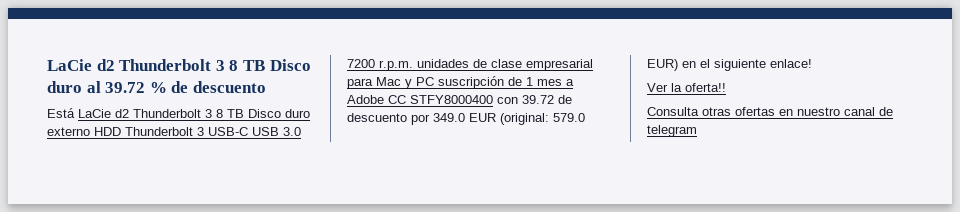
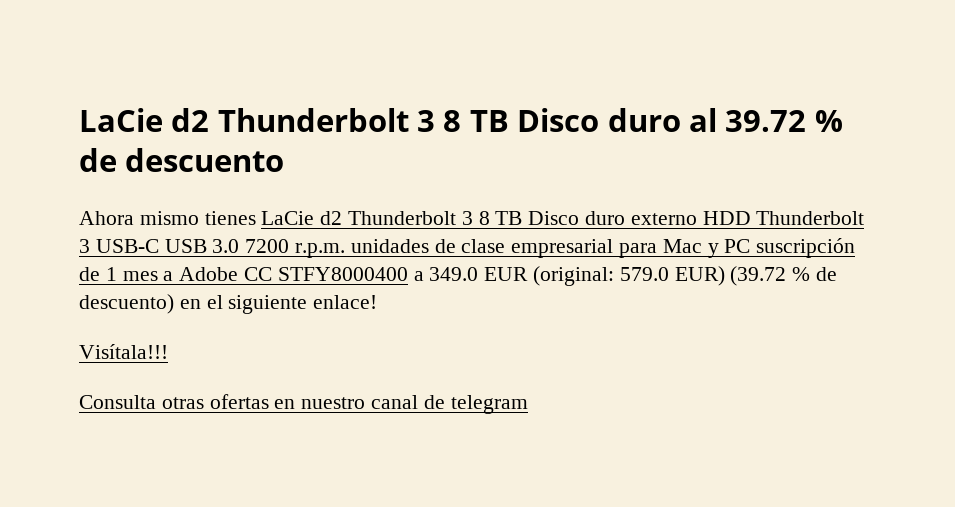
[47,108,75,118] Está -> [79,211,256,225] Ahora mismo tienes
[497,95,572,104] [347,113,430,125] con 39.72 de descuento por -> [413,271,424,281] a
(678, 65) none -> [730,266,838,286] [79,294,174,314] (39.72 % de descuento)
[647,83,726,92] Ver la oferta!! -> [79,344,168,359] Visítala!!!

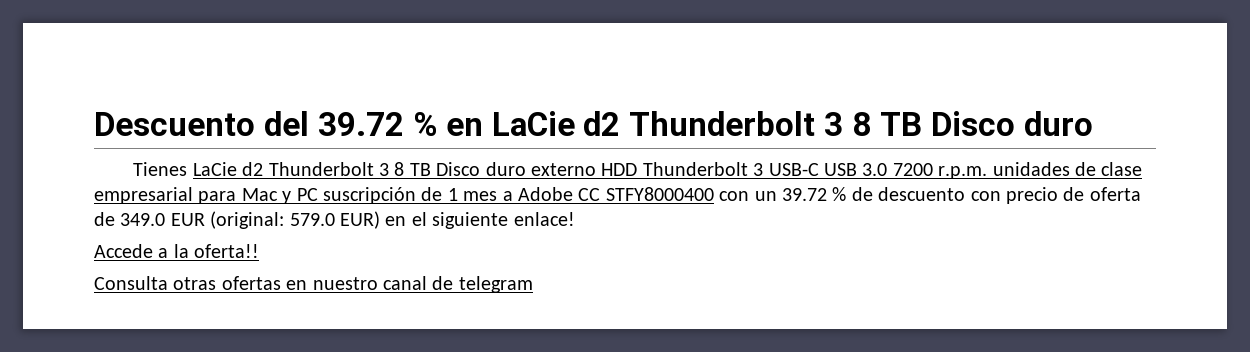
[79,108,843,132] [79,148,285,172] [79,211,256,225] LaCie d2 Thunderbolt 3 8 TB Disco duro al 39.72 % de descuento // Ahora mismo tienes -> [94,111,1093,136] [133,162,188,176] Descuento del 39.72 % en LaCie d2 Thunderbolt 3 8 TB Disco duro // Tienes
[413,271,424,281] a -> [719,187,1141,204] [94,212,115,226] con un 39.72 % de descuento con precio de oferta de
[730,266,838,286] [79,294,174,314] (39.72 % de descuento) -> (380, 220) none
[79,344,168,359] Visítala!!! -> [94,244,260,258] Accede a la oferta!!

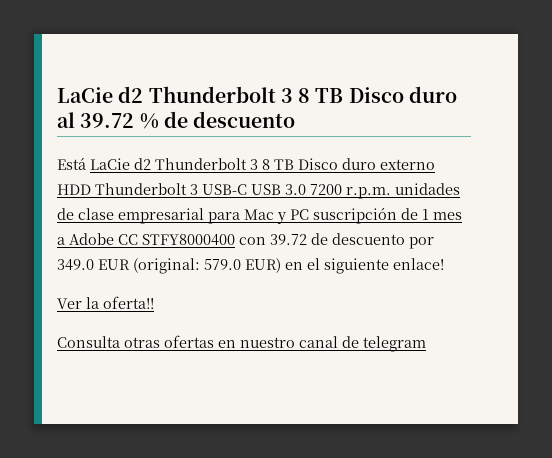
[94,111,1093,136] [133,162,188,176] Descuento del 39.72 % en LaCie d2 Thunderbolt 3 8 TB Disco duro // Tienes -> [57,86,457,103] [57,111,296,129] [57,157,86,170] LaCie d2 Thunderbolt 3 8 TB Disco duro al 39.72 % de descuento // Está
[754,187,1141,204] [94,212,115,226] un 39.72 % de descuento con precio de oferta de -> [270,233,434,249] 39.72 de descuento por
[94,244,169,258] Accede a -> [57,298,82,309] Ver

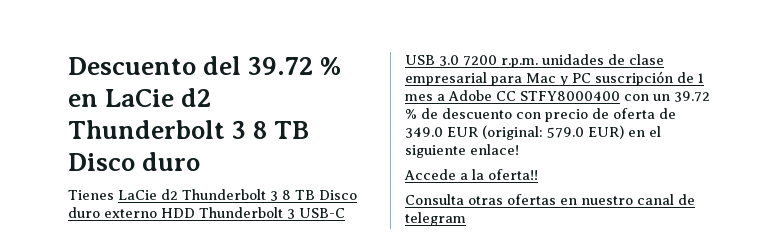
[57,86,457,103] [57,111,296,129] [57,157,86,170] LaCie d2 Thunderbolt 3 8 TB Disco duro al 39.72 % de descuento // Está -> [68,56,342,75] [68,88,212,107] [68,120,310,139] [68,152,201,171] [68,190,114,200] Descuento del 39.72 % en LaCie d2 Thunderbolt 3 8 TB Disco duro // Tienes
[270,233,434,249] 39.72 de descuento por -> [653,91,710,102] [405,108,676,122] un 39.72 % de descuento con precio de oferta de
[57,298,82,309] Ver -> [404,169,468,180] Accede a

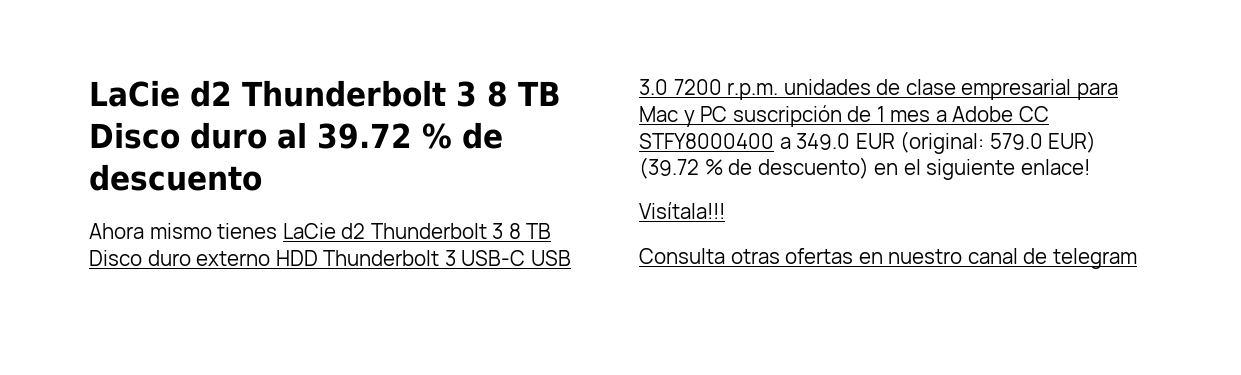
[68,56,342,75] [68,88,212,107] [68,120,310,139] [68,152,201,171] [68,190,114,200] Descuento del 39.72 % en LaCie d2 Thunderbolt 3 8 TB Disco duro // Tienes -> [89,80,561,107] [89,122,503,149] [89,164,262,191] [89,223,278,239] LaCie d2 Thunderbolt 3 8 TB Disco duro al 39.72 % de descuento // Ahora mismo tienes
[624,91,710,102] [405,108,676,122] con un 39.72 % de descuento con precio de oferta de -> [779,137,791,149] a
(624, 132) none -> [639,157,869,179] (39.72 % de descuento)
[404,169,538,180] Accede a la oferta!! -> [639,202,725,219] Visítala!!!

